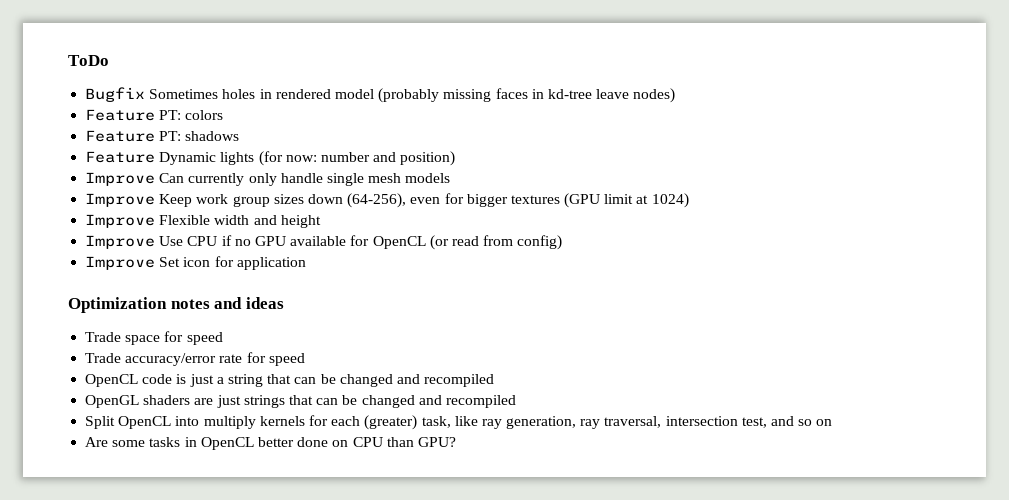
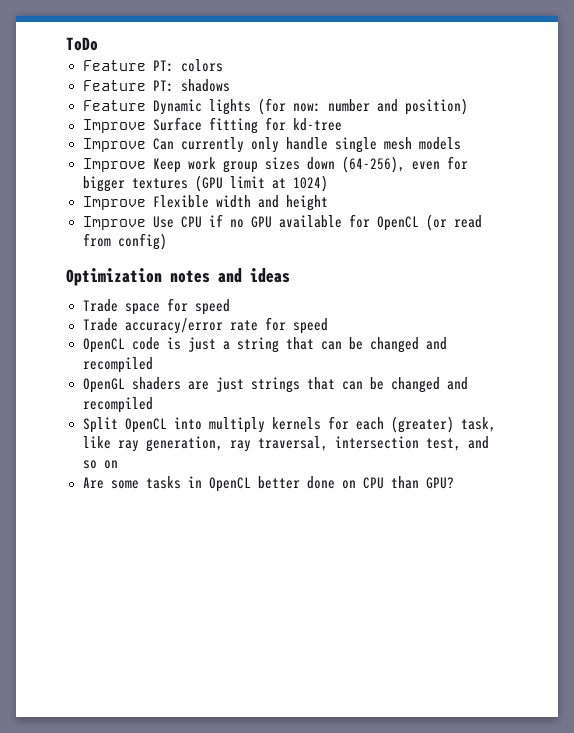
[85,87,676,103] // Bugfix Sometimes holes in rendered model (probably missing faces in kd-tree leave nodes) -> (98, 44) none
(456, 158) none -> [82,117,342,134] // Improve Surface fitting for kd-tree
[85,256,306,270] // Improve Set icon for application -> (167, 241) none

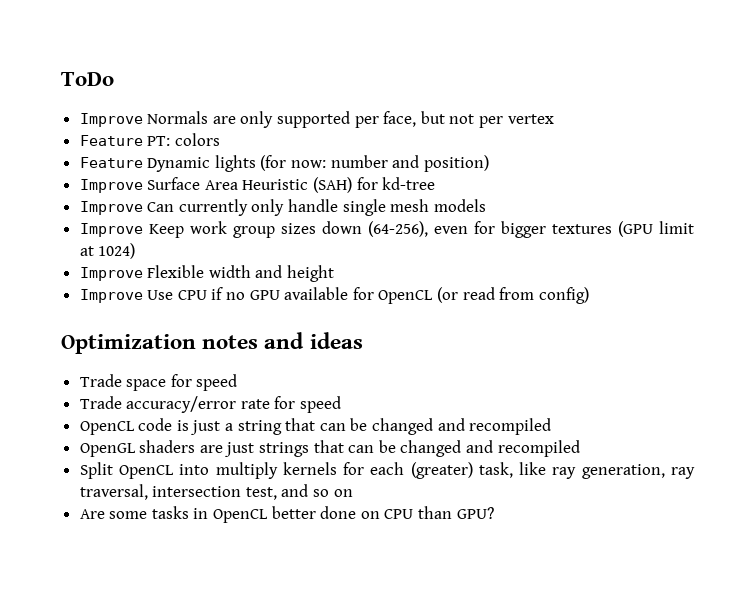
(98, 44) none -> [79,111,554,128] // Improve Normals are only supported per face, but not per vertex
[82,79,230,92] // Feature PT: shadows -> (220, 139) none
[208,117,258,134] fitting -> [204,177,353,193] Area Heuristic (SAH)

